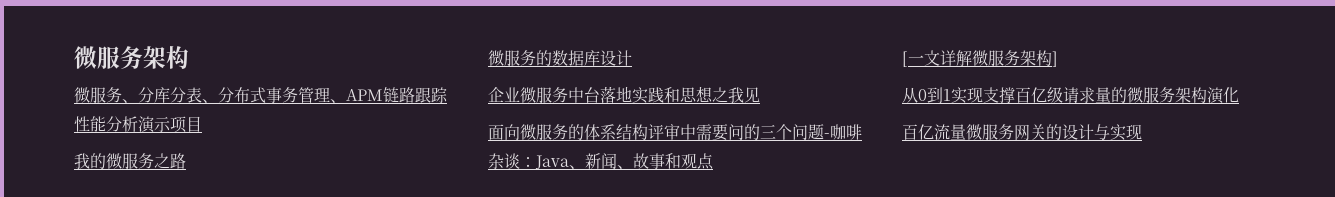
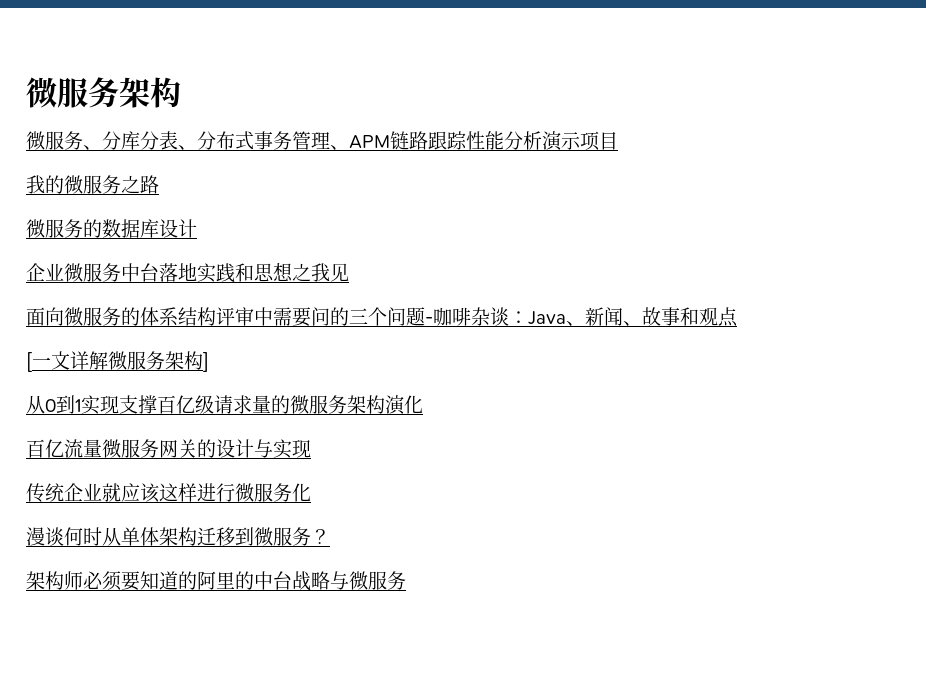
(1142, 132) none -> [26,483,311,503] [26,527,330,546] [26,571,406,591] // 传统企业就应该这样进行微服务化 // 漫谈何时从单体架构迁移到微服务？ // 架构师必须要知道的阿里的中台战略与微服务

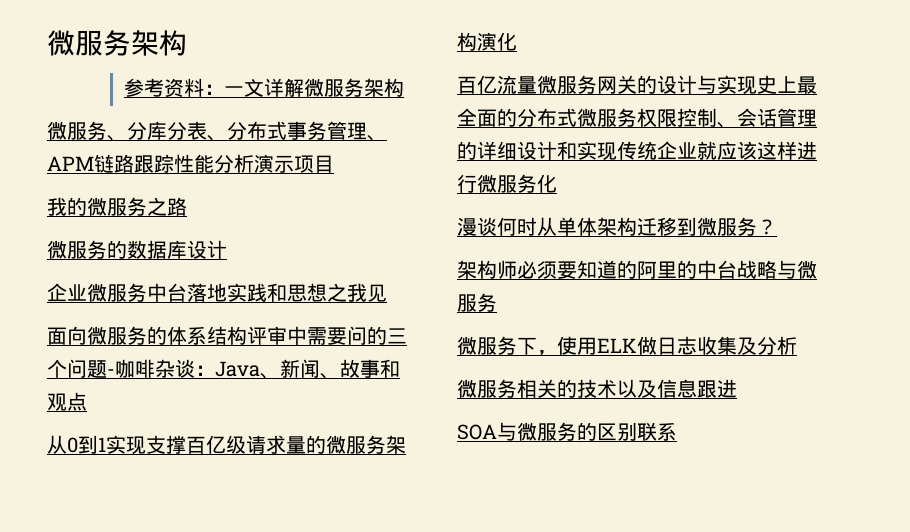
[26,77,181,108] 微服务架构 -> [47,30,187,56] [123,78,404,98] 微服务架构 // 参考资料：一文详解微服务架构
[26,351,209,372] // [一文详解微服务架构] -> (87, 401) none
(311, 448) // -> [757,75,817,94] [457,108,817,128] [457,141,617,161] 史上最全面的分布式微服务权限控制、会话管理的详细设计和实现
(406, 580) none -> [457,336,797,356] [457,379,737,398] [457,422,677,441] // 微服务下，使用ELK做日志收集及分析 // 微服务相关的技术以及信息跟进 // SOA与微服务的区别联系

